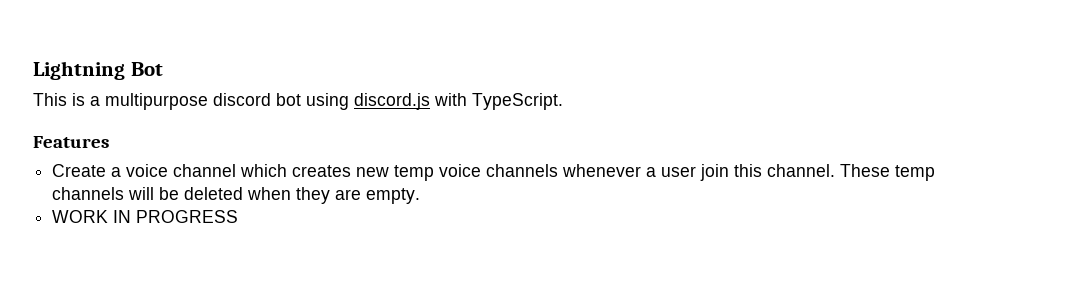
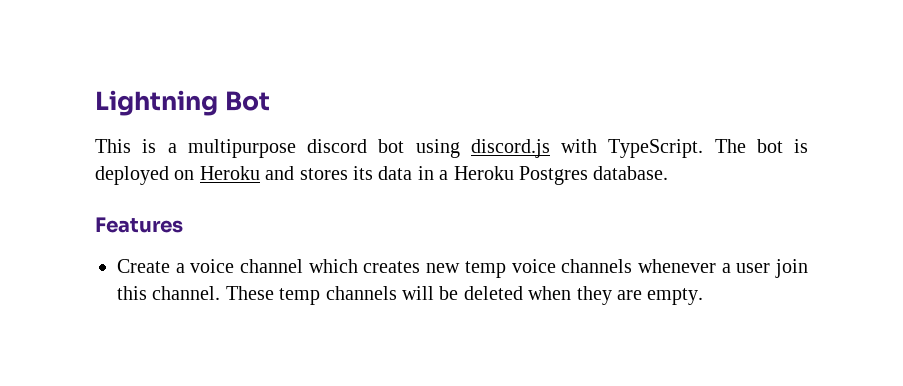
(563, 101) none -> [714,139,808,153] [95,166,669,185] The bot is deployed on Heroku and stores its data in a Heroku Postgres database.
[52,210,239,223] // WORK IN PROGRESS -> (704, 296) none

